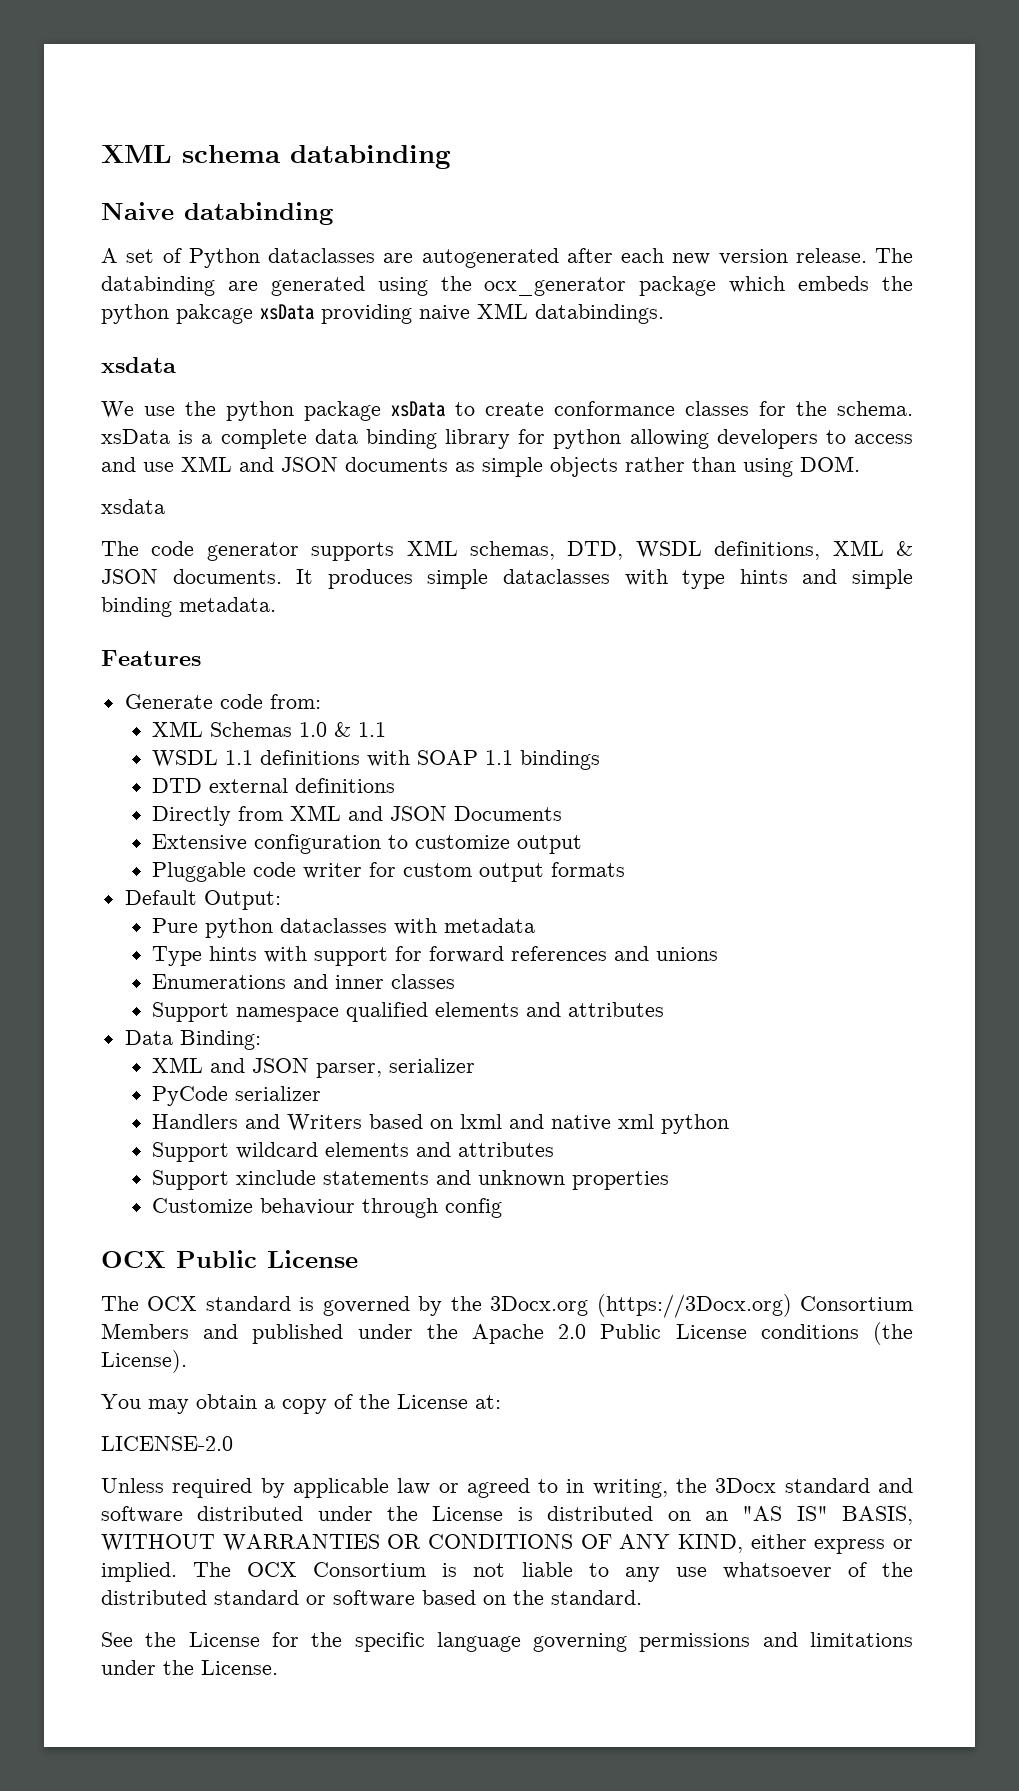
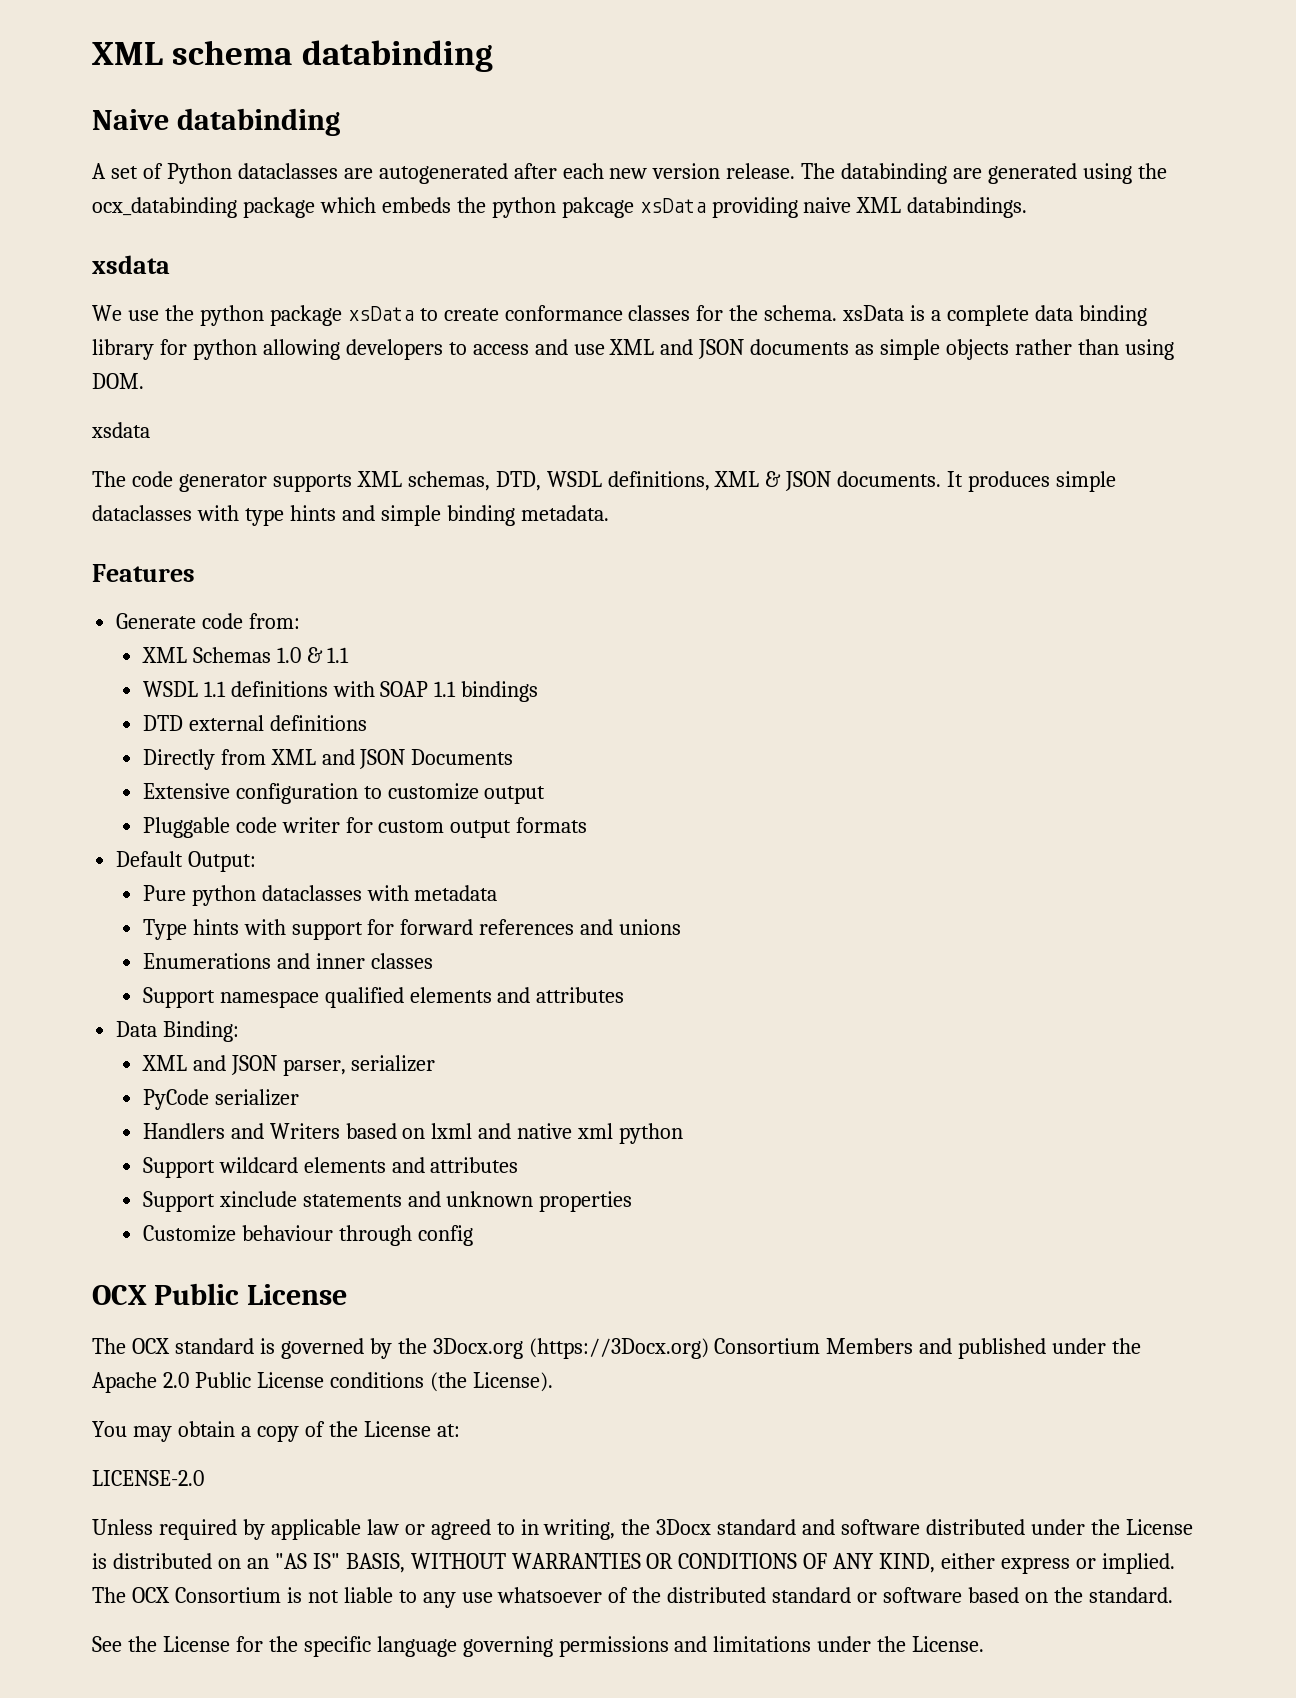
[484,277,627,296] ocx_generator -> [92,197,237,218] ocx_databinding

